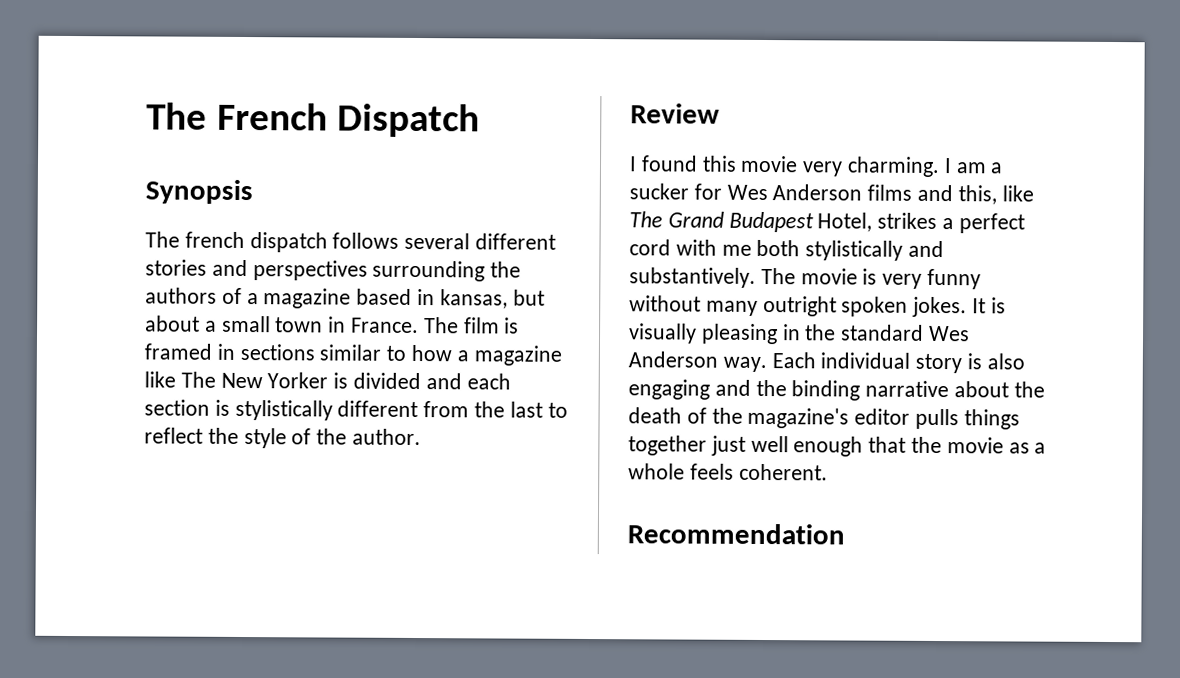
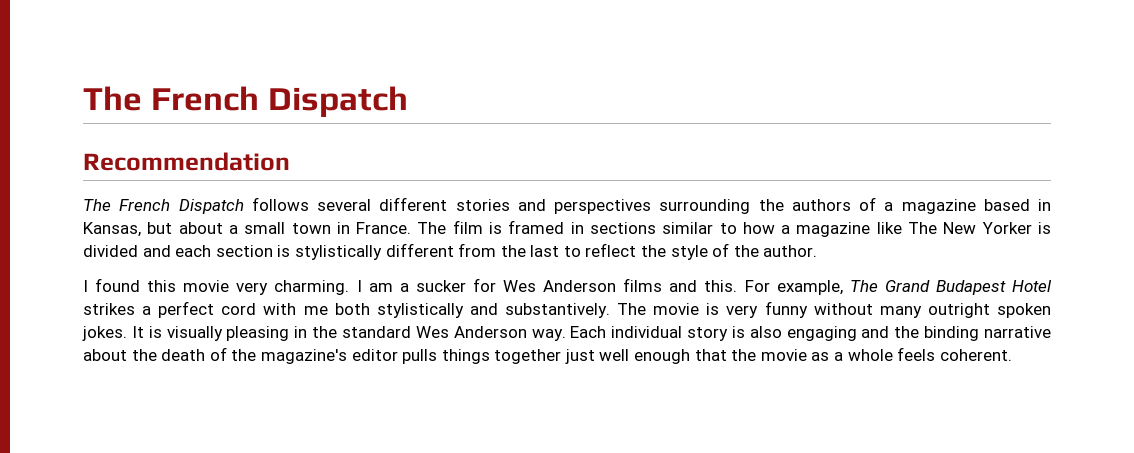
[145,179,253,205] [145,231,328,253] Synopsis // The french dispatch -> [83,152,290,171] [83,199,244,214] Recommendation // The French Dispatch
[439,289,508,309] kansas, -> [83,222,141,237] Kansas,
[630,103,720,124] // Review -> (818, 251) none
[957,185,1034,205] this, like -> [704,280,843,295] this. For example,
[817,212,873,232] Hotel, -> [1011,280,1052,292] Hotel
[627,523,845,545] // Recommendation -> (1012, 355) none

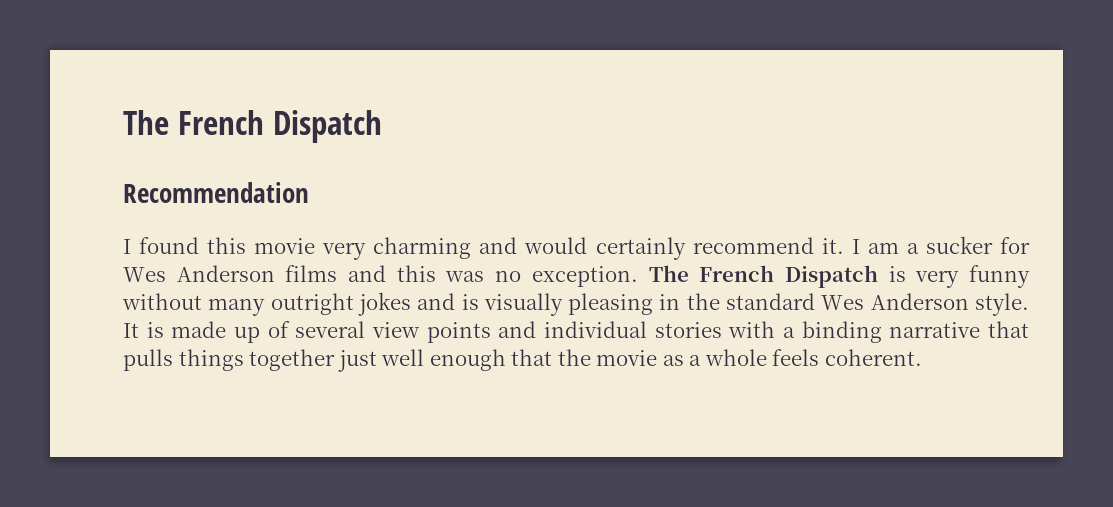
[83,197,1051,214] [83,220,1052,237] [83,243,818,260] // The French Dispatch follows several different stories and perspectives surrounding the authors of a magazine based in Kansas, but about a small town in France. The film is framed in sections similar to how a magazine like The New Yorker is divided and each section is stylistically different from the last to reflect the style of the author. -> (309, 192) none
[274,280,350,295] charming. -> [373,237,844,260] charming and would certainly recommend it.
[704,280,1052,295] [83,301,700,318] this. For example, The Grand Budapest Hotel strikes a perfect cord with me both stylistically and substantively. The movie -> [396,265,878,288] this was no exception. The French Dispatch
[996,303,1051,318] [82,326,144,341] spoken jokes. It -> [357,292,456,316] jokes and
[531,326,1052,341] [83,347,398,364] way. Each individual story is also engaging and the binding narrative about the death of the magazine's editor -> [974,293,1029,316] [123,321,1029,343] style. It is made up of several view points and individual stories with a binding narrative that

